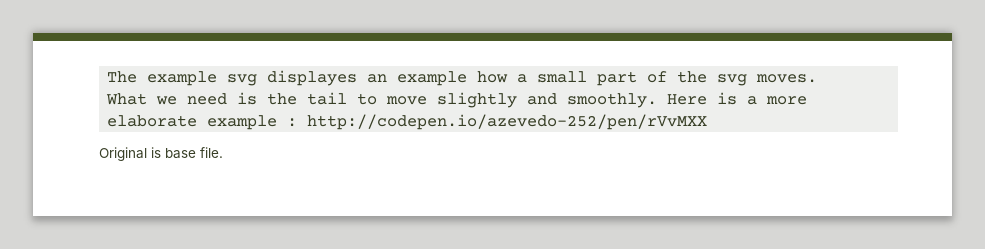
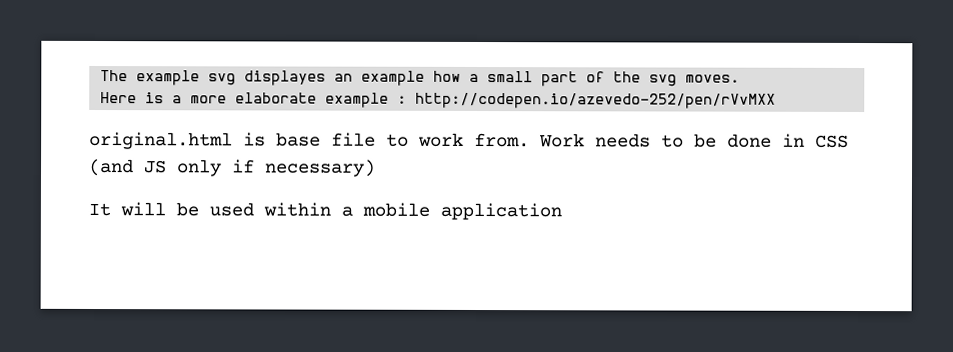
[106,92,658,108] What we need is the tail to move slightly and smoothly. -> (741, 78) none
[99,147,147,161] Original -> [89,131,233,150] original.html
[200,147,223,158] file. -> [331,132,849,148] [88,158,376,177] [88,202,562,221] file to work from. Work needs to be done in CSS (and JS only if necessary) // It will be used within a mobile application

